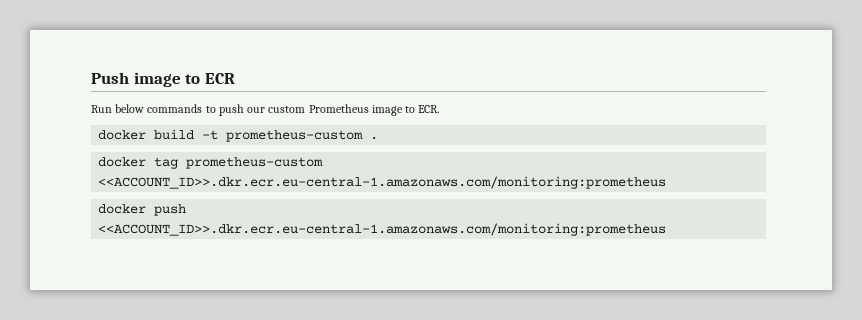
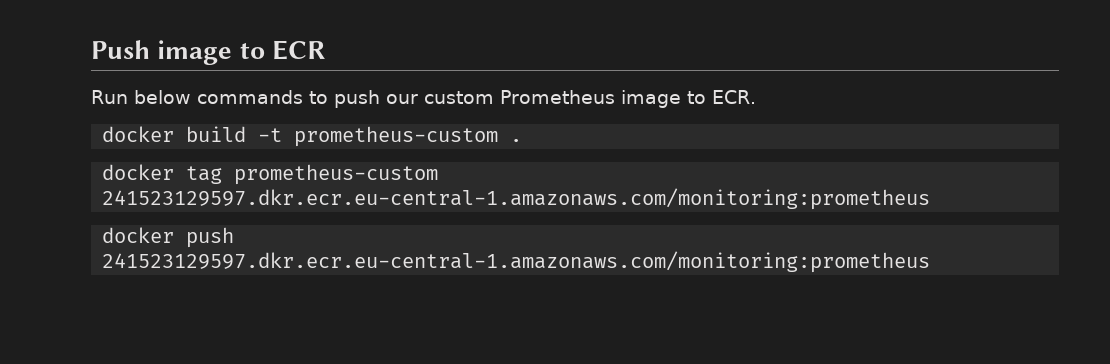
[98,176,667,189] <<ACCOUNT_ID>>.dkr.ecr.eu-central-1.amazonaws.com/monitoring:prometheus -> [102,188,931,210] 241523129597.dkr.ecr.eu-central-1.amazonaws.com/monitoring:prometheus
[98,223,667,236] <<ACCOUNT_ID>>.dkr.ecr.eu-central-1.amazonaws.com/monitoring:prometheus -> [102,251,931,273] 241523129597.dkr.ecr.eu-central-1.amazonaws.com/monitoring:prometheus

